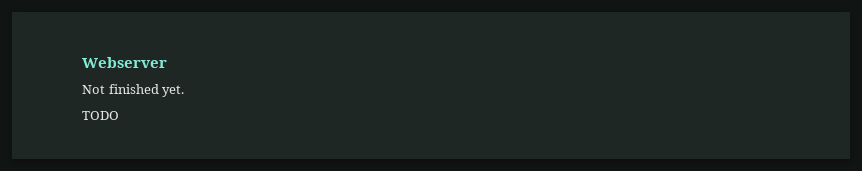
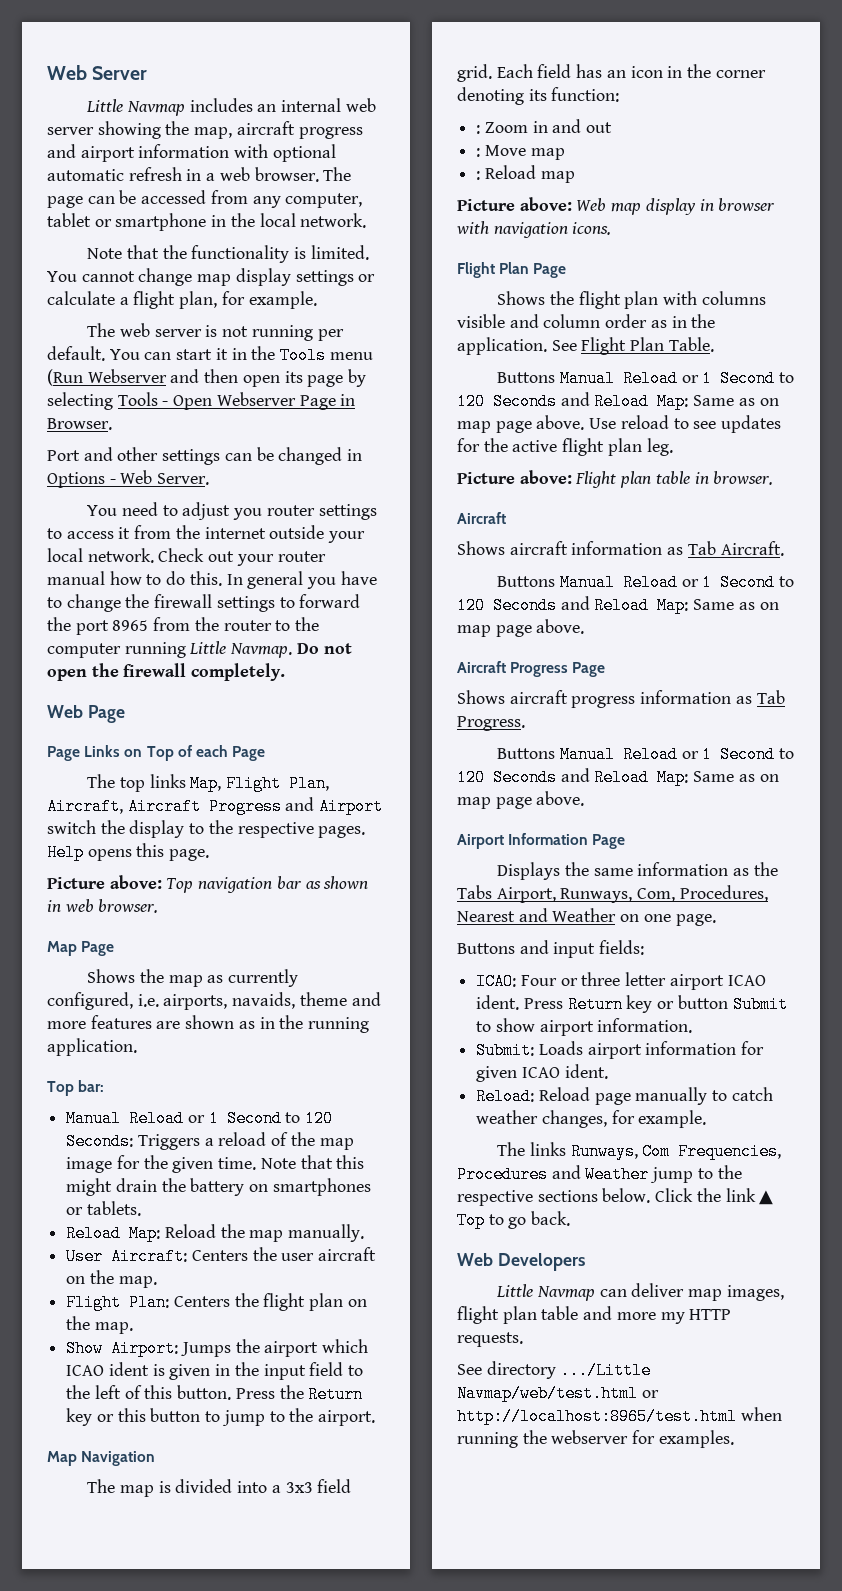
[82,57,167,68] [82,84,185,97] [82,111,119,120] Webserver // Not finished yet. // TODO -> [47,65,148,80] [86,98,376,116] [47,121,363,139] [47,144,336,162] [47,167,352,182] [47,190,363,208] [47,213,367,231] [87,245,369,263] [47,268,376,286] [47,291,317,309] [87,323,344,341] [47,346,373,364] [47,369,367,387] [47,392,356,410] [47,418,112,430] [47,447,363,465] [47,470,210,488] [87,502,377,520] [47,525,366,543] [47,548,326,566] [47,571,377,589] [47,594,361,612] [47,617,320,635] [47,641,352,658] [47,663,286,681] [47,705,125,723] [47,745,266,761] [87,774,330,792] [47,797,384,815] [47,820,366,838] [47,843,210,861] [47,875,369,893] [47,899,159,913] [47,941,115,956] [87,969,299,987] [47,992,381,1010] [47,1015,370,1033] [47,1038,137,1056] [47,1080,105,1096] [66,1110,334,1127] [66,1132,354,1150] [66,1155,365,1173] [66,1178,371,1196] [66,1201,141,1216] [66,1224,365,1242] [66,1247,377,1265] [66,1270,157,1288] [66,1293,367,1311] [66,1316,133,1334] [66,1339,369,1357] [66,1362,364,1380] [66,1385,364,1403] [66,1408,376,1426] [47,1451,156,1466] [87,1479,352,1497] [457,64,766,82] [457,87,620,105] [476,119,613,134] [476,145,565,160] [476,165,575,183] [457,197,776,215] [456,221,612,238] [457,262,567,278] [497,291,766,309] [457,314,716,328] [457,337,714,355] [497,370,795,387] [457,392,779,410] [457,415,782,433] [457,438,673,456] [457,470,774,488] [457,512,506,524] [457,541,784,556] [497,574,795,591] [457,596,779,614] [457,619,585,637] [457,661,606,677] [457,690,785,708] [457,716,525,731] [497,746,795,763] [457,768,779,786] [457,791,585,809] [457,833,626,849] [497,862,778,880] [457,885,768,903] [457,908,716,926] [457,940,645,958] [476,972,766,990] [476,995,788,1013] [476,1018,693,1036] [476,1041,765,1059] [476,1064,608,1082] [476,1087,773,1105] [476,1110,707,1128] [497,1142,782,1160] [457,1165,742,1183] [457,1188,774,1206] [457,1211,571,1229] [457,1253,585,1271] [496,1283,784,1301] [457,1306,732,1324] [457,1332,523,1347] [457,1361,652,1379] [457,1385,659,1402] [457,1407,782,1425] [457,1430,734,1448] Web Server // Little Navmap includes an internal web server showing the map, aircraft progress and airport information with optional automatic refresh in a web browser. The page can be accessed from any computer, tablet or smartphone in the local network. // Note that the functionality is limited. You cannot change map display settings or calculate a flight plan, for example. // The web server is not running per default. You can start it in the Tools menu (Run Webserver and then open its page by selecting Tools - Open Webserver Page in Browser. // Port and other settings can be changed in Options - Web Server. // You need to adjust you router settings to access it from the internet outside your local network. Check out your router manual how to do this. In general you have to change the firewall settings to forward the port 8965 from the router to the computer running Little Navmap. Do not open the firewall completely. // Web Page // Page Links on Top of each Page // The top links Map, Flight Plan, Aircraft, Aircraft Progress and Airport switch the display to the respective pages. Help opens this page. // Picture above: Top navigation bar as shown in web browser. // Map Page // Shows the map as currently configured, i.e. airports, navaids, theme and more features are shown as in the running application. // Top bar: // Manual Reload or 1 Second to 120 Seconds: Triggers a reload of the map image for the given time. Note that this might drain the battery on smartphones or tablets. // Reload Map: Reload the map manually. // User Aircraft: Centers the user aircraft on the map. // Flight Plan: Centers the flight plan on the map. // Show Airport: Jumps the airport which ICAO ident is given in the input field to the left of this button. Press the Return key or this button to jump to the airport. // Map Navigation // The map is divided into a 3x3 field grid. Each field has an icon in the corner denoting its function: // : Zoom in and out // : Move map // : Reload map // Picture above: Web map display in browser with navigation icons. // Flight Plan Page // Shows the flight plan with columns visible and column order as in the application. See Flight Plan Table. // Buttons Manual Reload or 1 Second to 120 Seconds and Reload Map: Same as on map page above. Use reload to see updates for the active flight plan leg. // Picture above: Flight plan table in browser. // Aircraft // Shows aircraft information as Tab Aircraft. // Buttons Manual Reload or 1 Second to 120 Seconds and Reload Map: Same as on map page above. // Aircraft Progress Page // Shows aircraft progress information as Tab Progress. // Buttons Manual Reload or 1 Second to 120 Seconds and Reload Map: Same as on map page above. // Airport Information Page // Displays the same information as the Tabs Airport, Runways, Com, Procedures, Nearest and Weather on one page. // Buttons and input fields: // ICAO: Four or three letter airport ICAO ident. Press Return key or button Submit to show airport information. // Submit: Loads airport information for given ICAO ident. // Reload: Reload page manually to catch weather changes, for example. // The links Runways, Com Frequencies, Procedures and Weather jump to the respective sections below. Click the link ▲ Top to go back. // Web Developers // Little Navmap can deliver map images, flight plan table and more my HTTP requests. // See directory .../Little Navmap/web/test.html or http://localhost:8965/test.html when running the webserver for examples.

